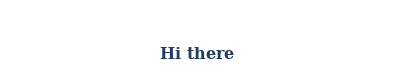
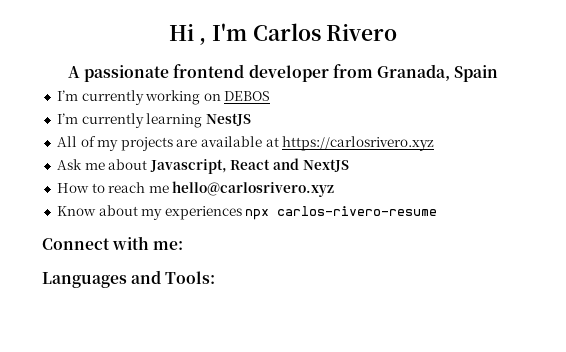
[187,47,234,59] there -> [199,23,398,45] [67,64,499,82] [56,90,271,105] [56,113,251,128] [56,136,435,151] [56,158,349,174] [56,181,335,197] [56,205,438,220] [42,236,184,250] [42,270,216,288] , I'm Carlos Rivero // A passionate frontend developer from Granada, Spain // I’m currently working on DEBOS // I’m currently learning NestJS // All of my projects are available at https://carlosrivero.xyz // Ask me about Javascript, React and NextJS // How to reach me hello@carlosrivero.xyz // Know about my experiences npx carlos-rivero-resume // Connect with me: // Languages and Tools:

